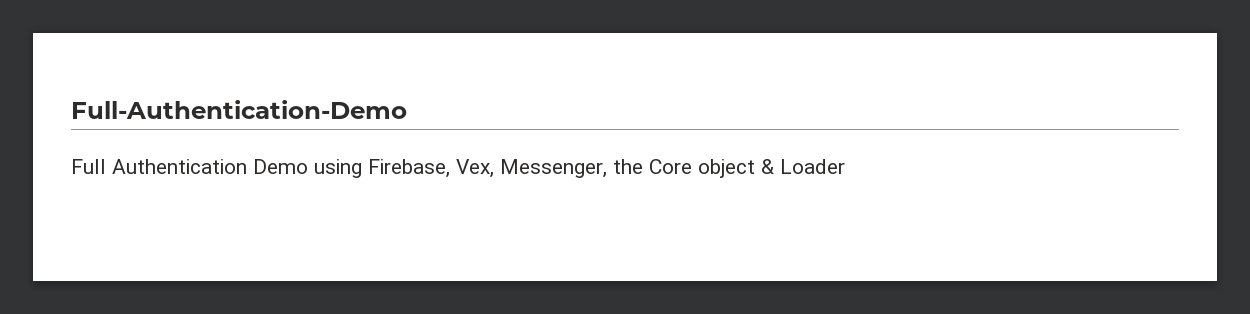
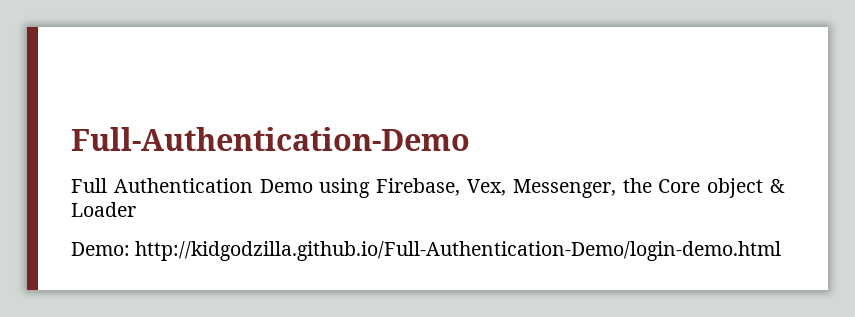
(845, 166) none -> [71,241,782,261] // Demo: http://kidgodzilla.github.io/Full-Authentication-Demo/login-demo.html

